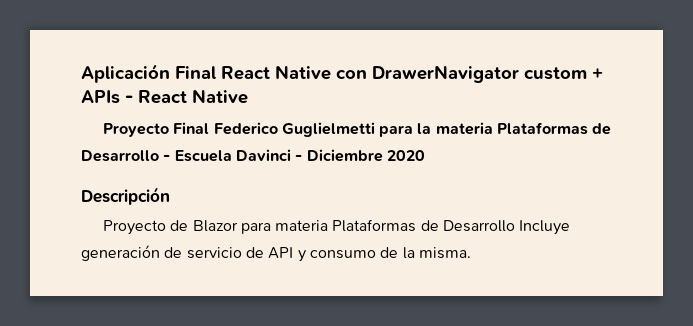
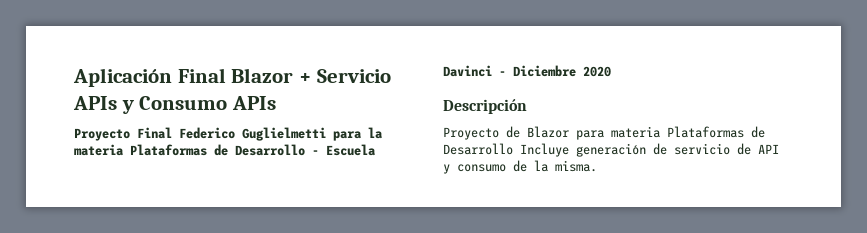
[221,65,603,83] [81,89,248,104] React Native con DrawerNavigator custom + APIs - React Native -> [231,68,391,83] [73,96,277,114] Blazor + Servicio APIs y Consumo APIs

